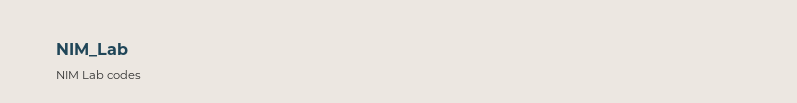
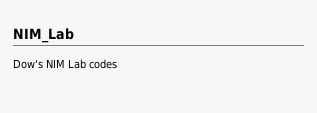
(128, 50) none -> [13,59,43,69] Dow's

